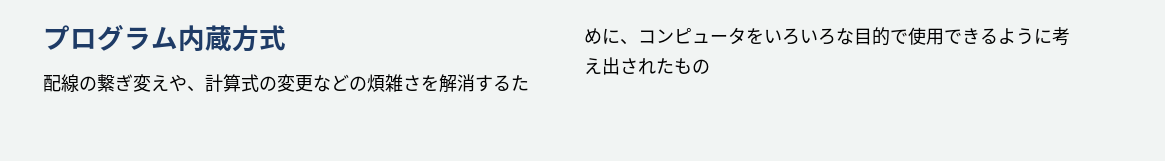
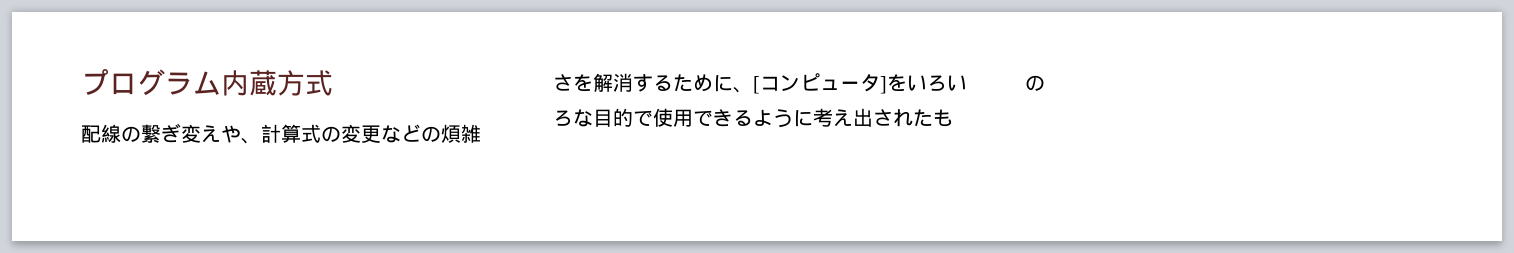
(638, 42) none -> [753,76,760,94] [
(746, 36) none -> [880,76,887,94] ]

